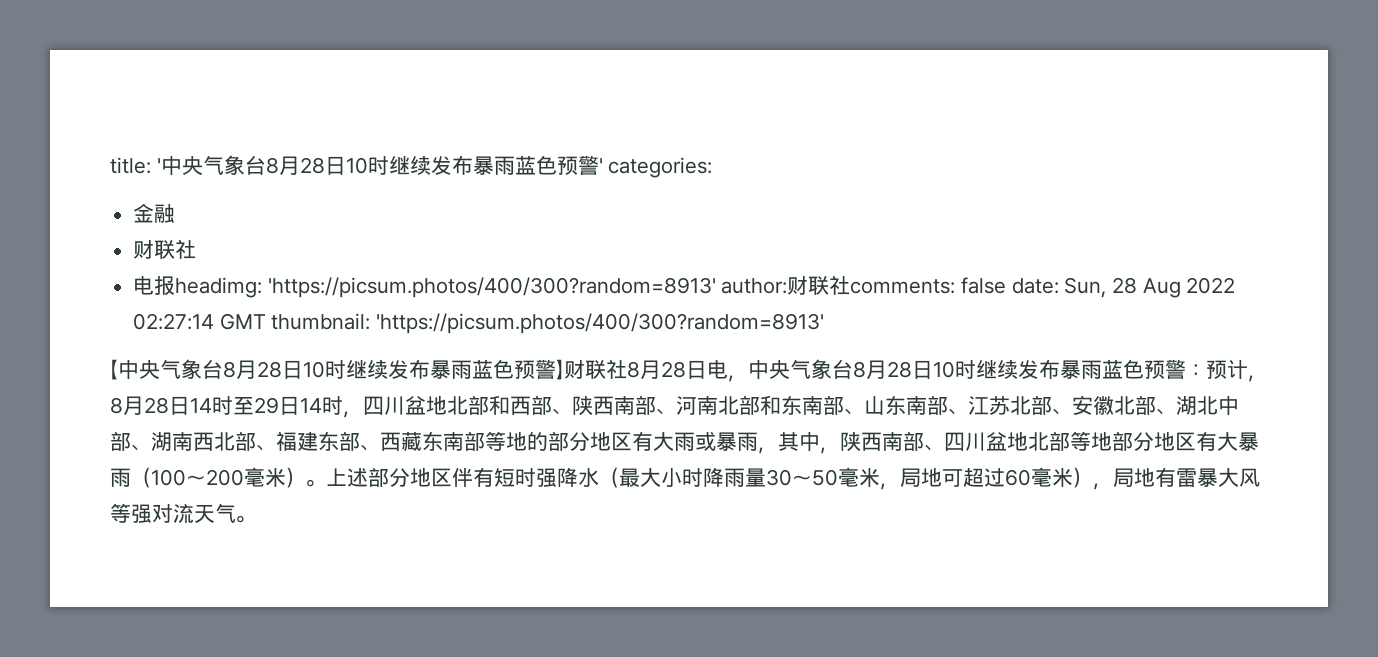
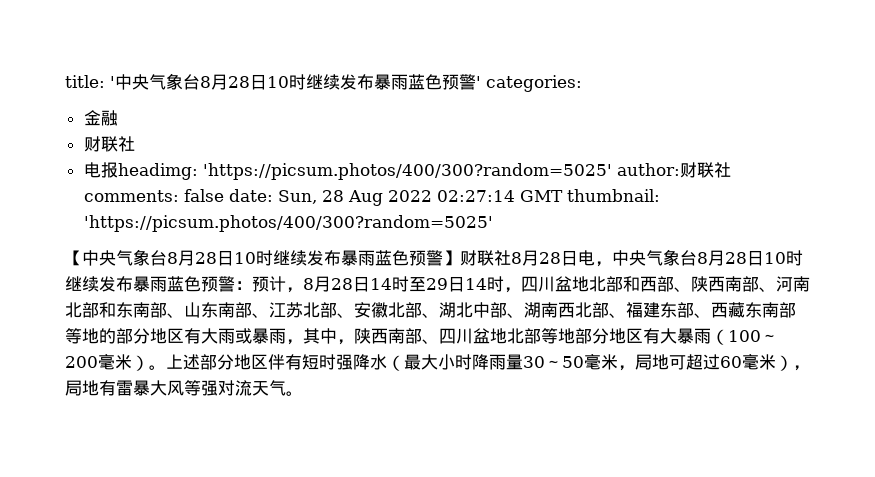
[267,277,716,298] 'https://picsum.photos/400/300?random=8913' -> [202,163,612,180] 'https://picsum.photos/400/300?random=5025'
[376,313,825,334] 'https://picsum.photos/400/300?random=8913' -> [83,215,493,232] 'https://picsum.photos/400/300?random=5025'

